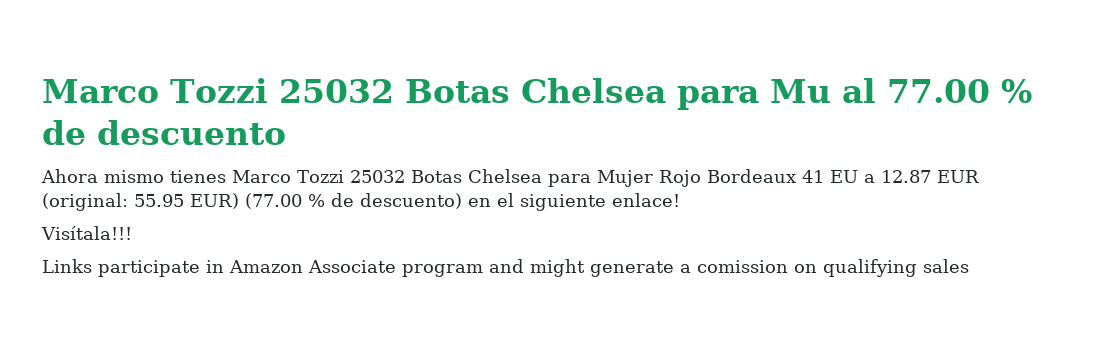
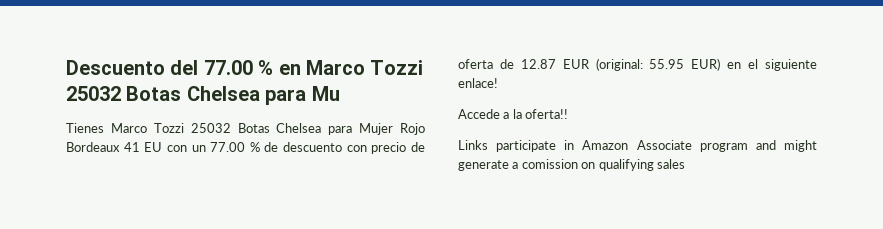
(42, 91) none -> [66,60,301,75] Descuento del 77.00 % en
[841,78,1032,103] [42,120,286,145] [41,169,226,183] al 77.00 % de descuento // Ahora mismo tienes -> [66,123,104,133] // Tienes
[863,174,875,183] a -> [166,142,425,154] [458,59,514,69] con un 77.00 % de descuento con precio de oferta de
[245,193,462,209] (77.00 % de descuento) -> (721, 64) none
[41,226,132,240] Visítala!!! -> [458,109,569,119] Accede a la oferta!!

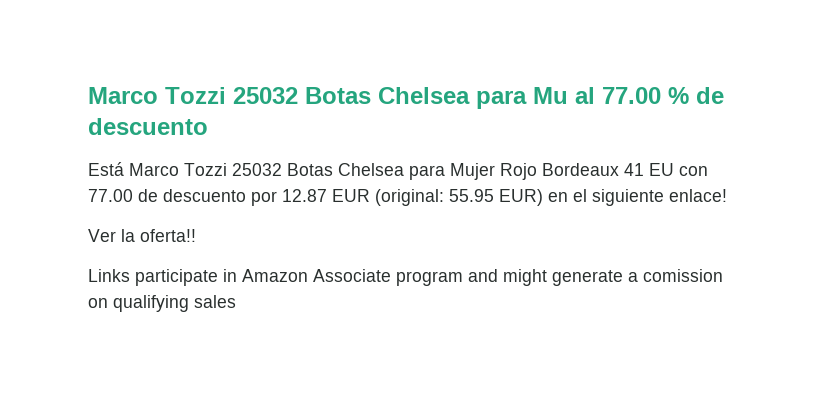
[66,60,301,75] Descuento del 77.00 % en -> (88, 95) none
[66,123,104,133] // Tienes -> [575,87,724,104] [88,118,208,135] [88,162,124,176] al 77.00 % de descuento // Está
[191,142,425,154] [458,59,514,69] un 77.00 % de descuento con precio de oferta de -> [88,189,277,206] 77.00 de descuento por
[458,109,510,119] Accede a -> [88,229,116,242] Ver

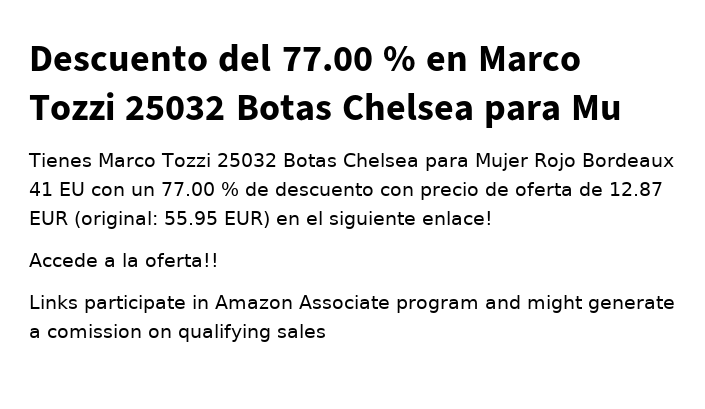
(88, 95) none -> [29,44,469,72] Descuento del 77.00 % en
[575,87,724,104] [88,118,208,135] [88,162,124,176] al 77.00 % de descuento // Está -> [28,153,92,167] // Tienes
[88,189,277,206] 77.00 de descuento por -> [131,182,603,200] un 77.00 % de descuento con precio de oferta de
[88,229,116,242] Ver -> [29,253,116,267] Accede a

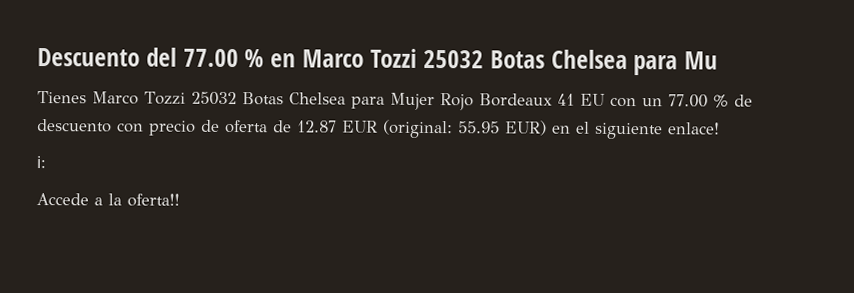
(493, 218) none -> [36,156,46,169] // ℹ:
[29,295,675,313] [29,324,326,342] // Links participate in Amazon Associate program and might generate a comission on qualifying sales -> (180, 200) none

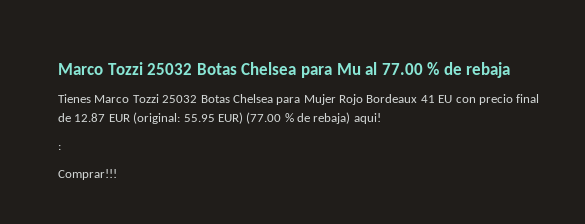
[37,47,296,68] Descuento del 77.00 % en -> (58, 69) none
(719, 60) none -> [365,62,511,78] al 77.00 % de rebaja
[641,94,753,108] [37,119,268,136] un 77.00 % de descuento con precio de oferta -> [478,94,540,105] precio final
[552,121,720,140] [36,156,46,169] [36,193,180,207] en el siguiente enlace! // ℹ: // Accede a la oferta!! -> [246,112,381,124] [58,145,61,150] [58,169,117,180] (77.00 % de rebaja) aqui! // : // Comprar!!!

